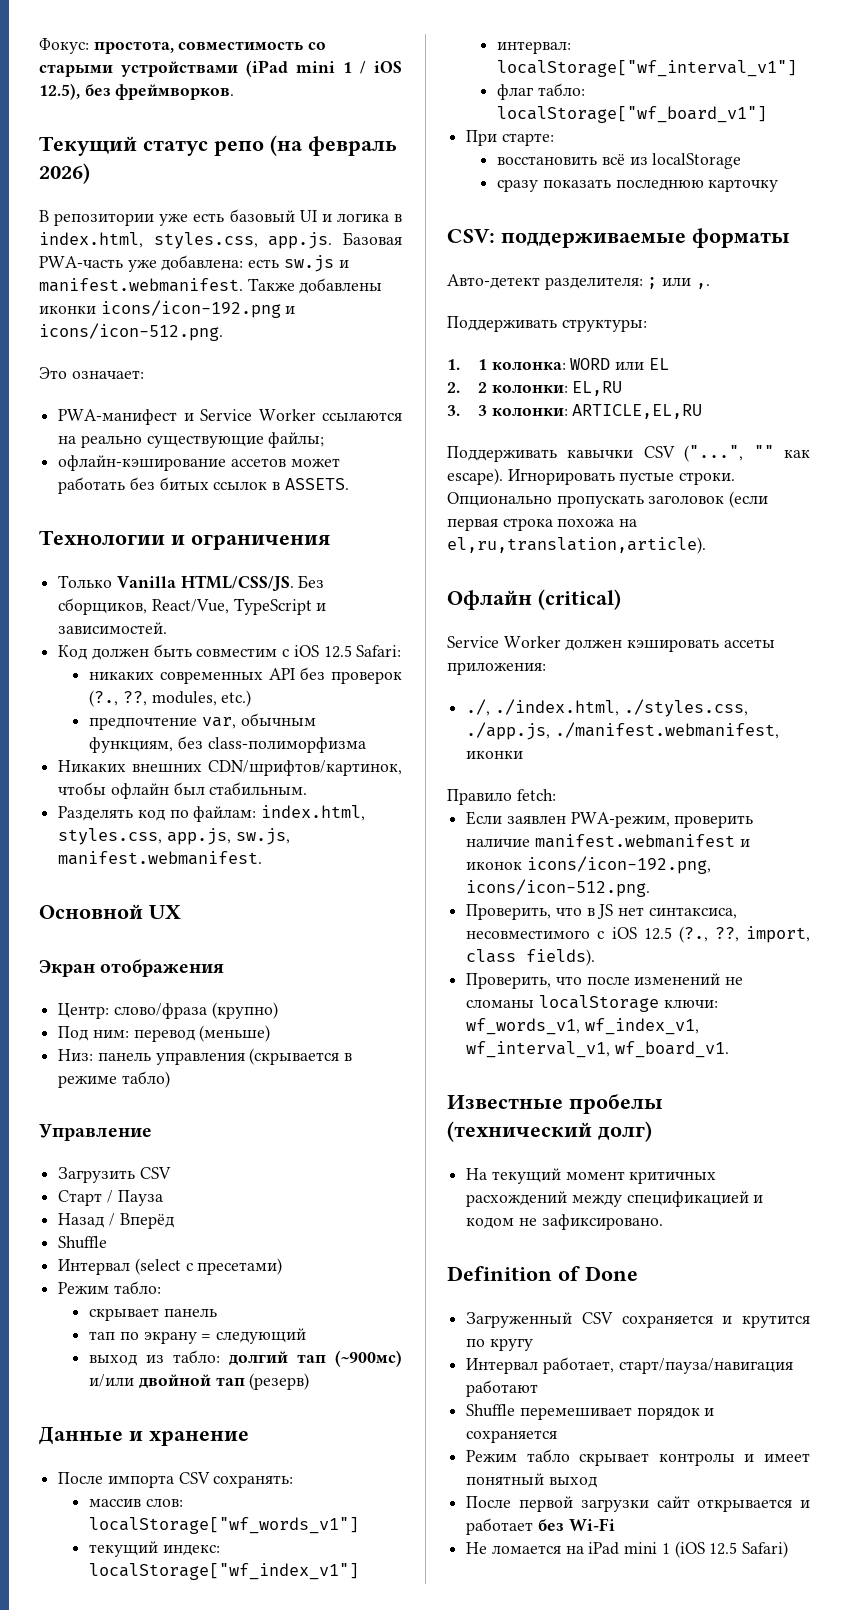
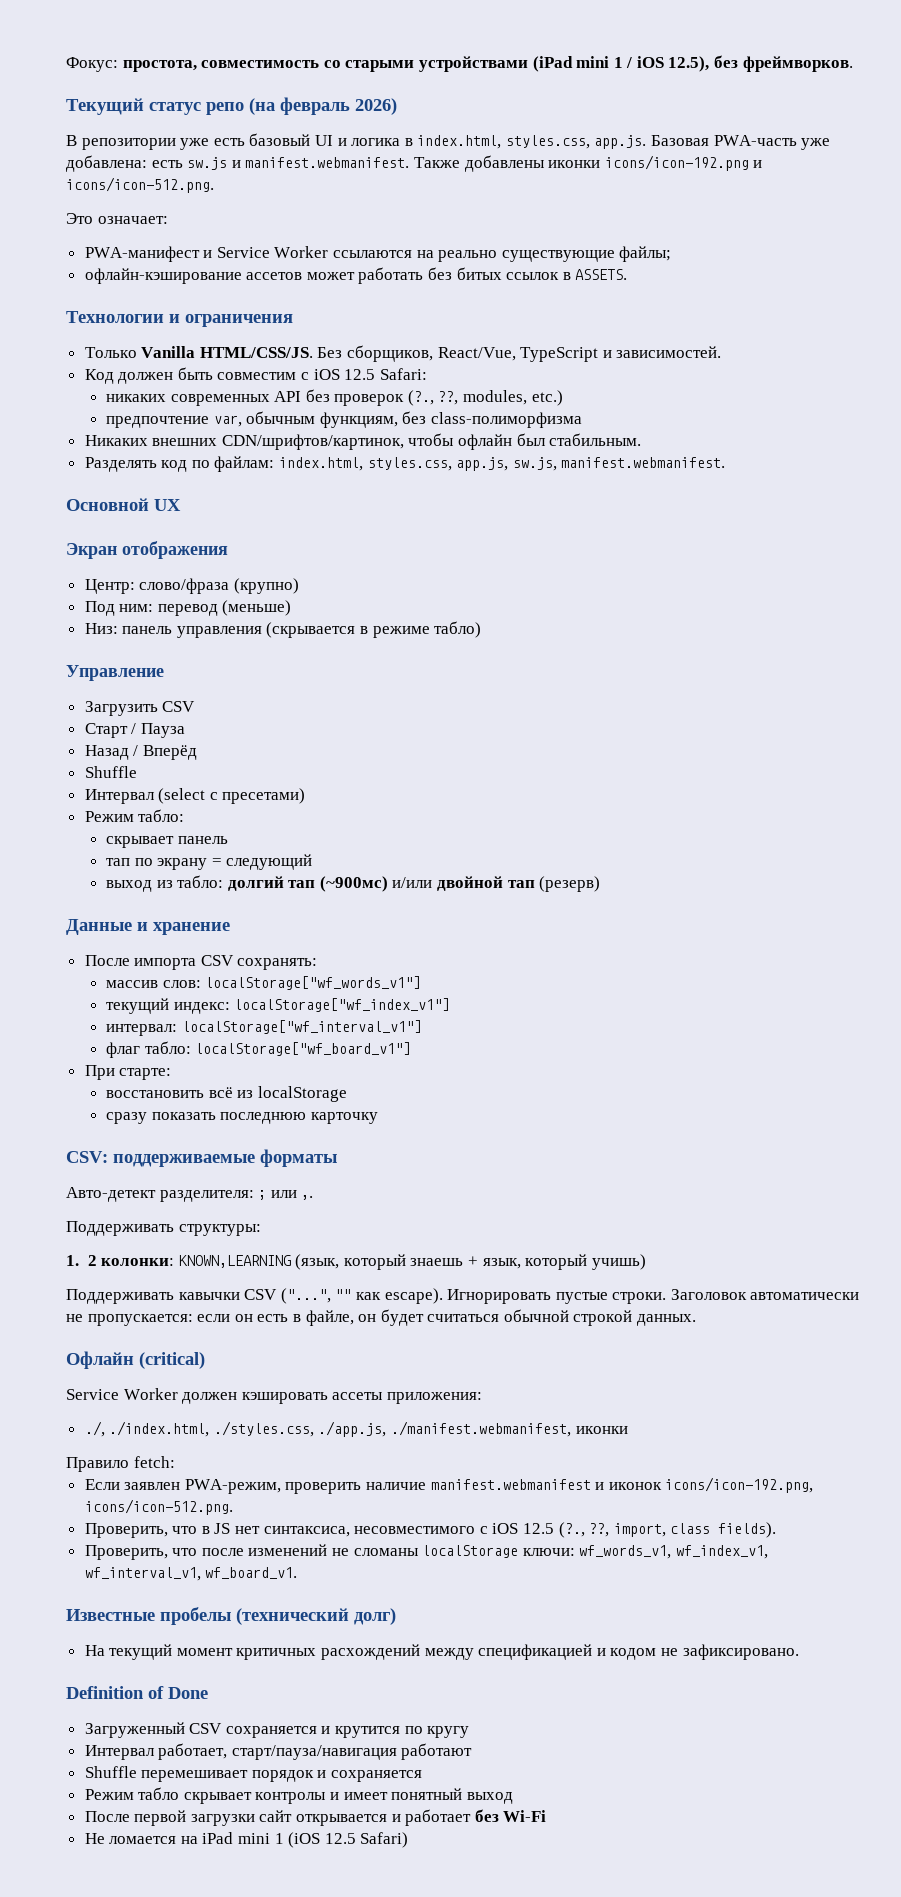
[477,358,669,370] [447,381,623,396] [447,404,703,419] 1 колонка: WORD или EL // 2. 2 колонки: EL,RU // 3. 3 колонки: ARTICLE,EL,RU -> [87,1254,646,1270] 2 колонки: KNOWN,LEARNING (язык, который знаешь + язык, который учишь)
[447,491,769,508] [447,518,638,531] [447,537,706,554] Опционально пропускать заголовок (если первая строка похожа на el,ru,translation,article). -> [670,1289,860,1300] [66,1309,697,1326] Заголовок автоматически не пропускается: если он есть в файле, он будет считаться обычной строкой данных.

